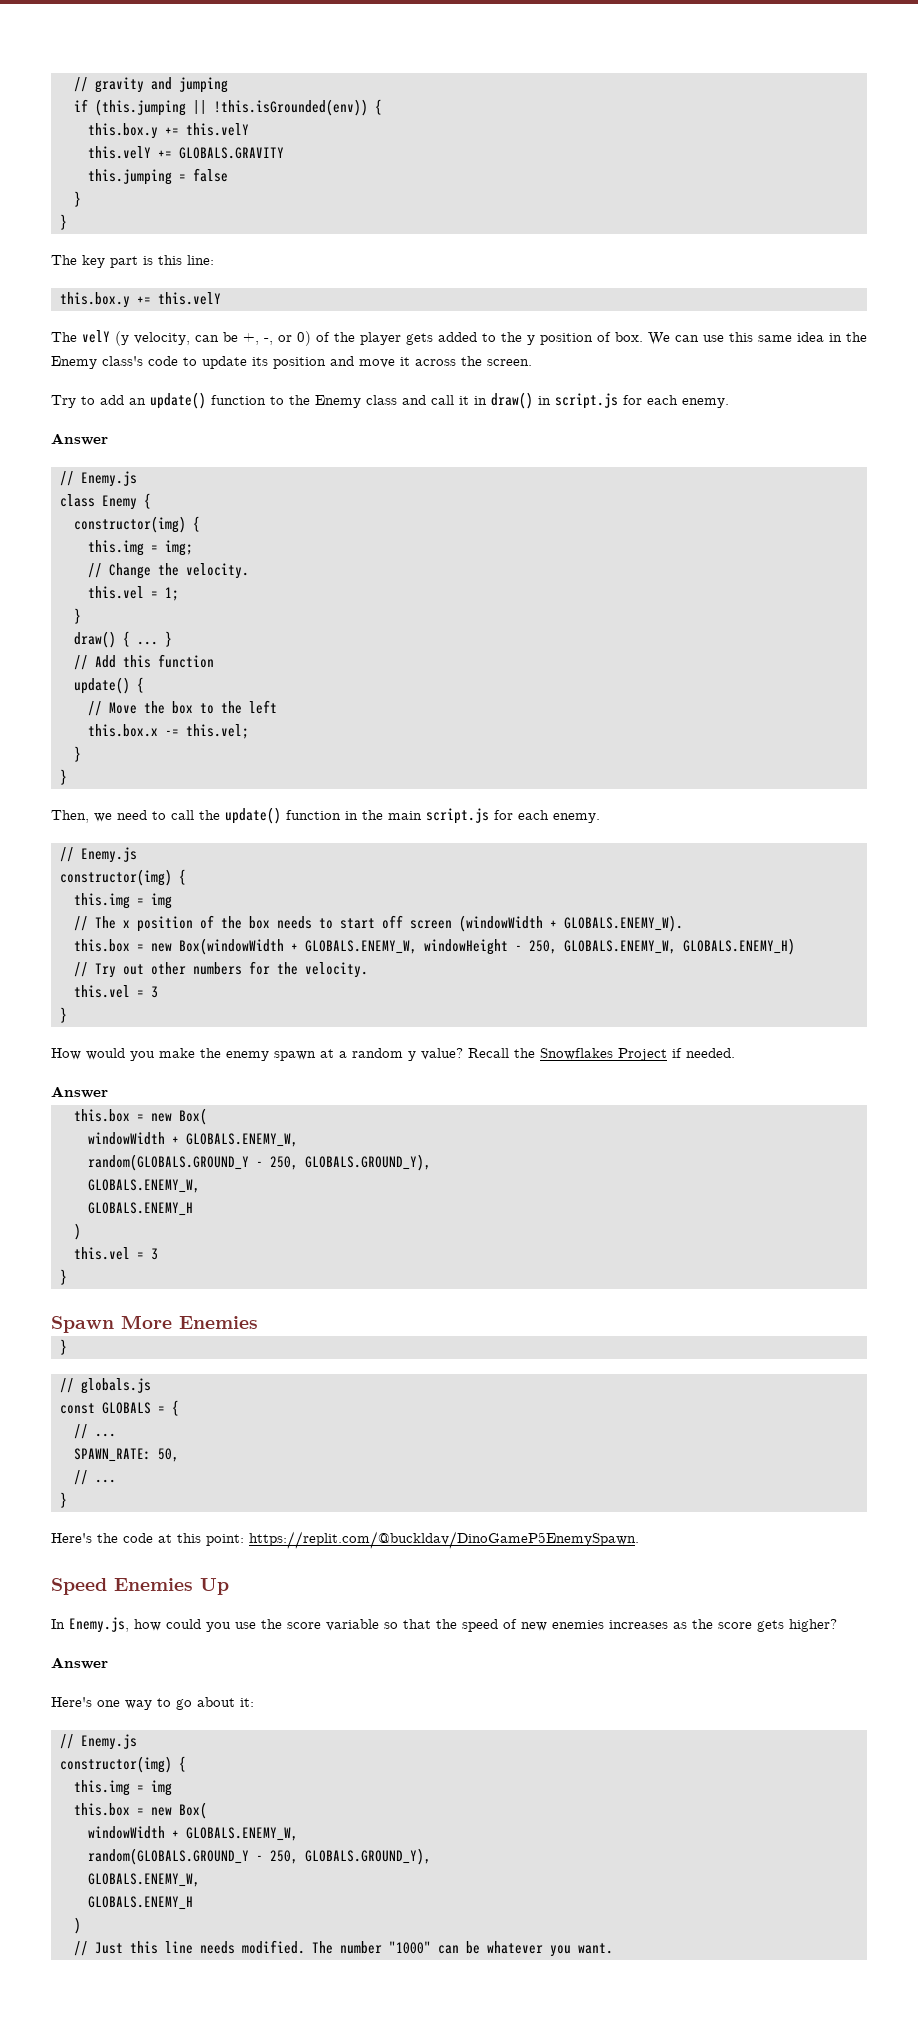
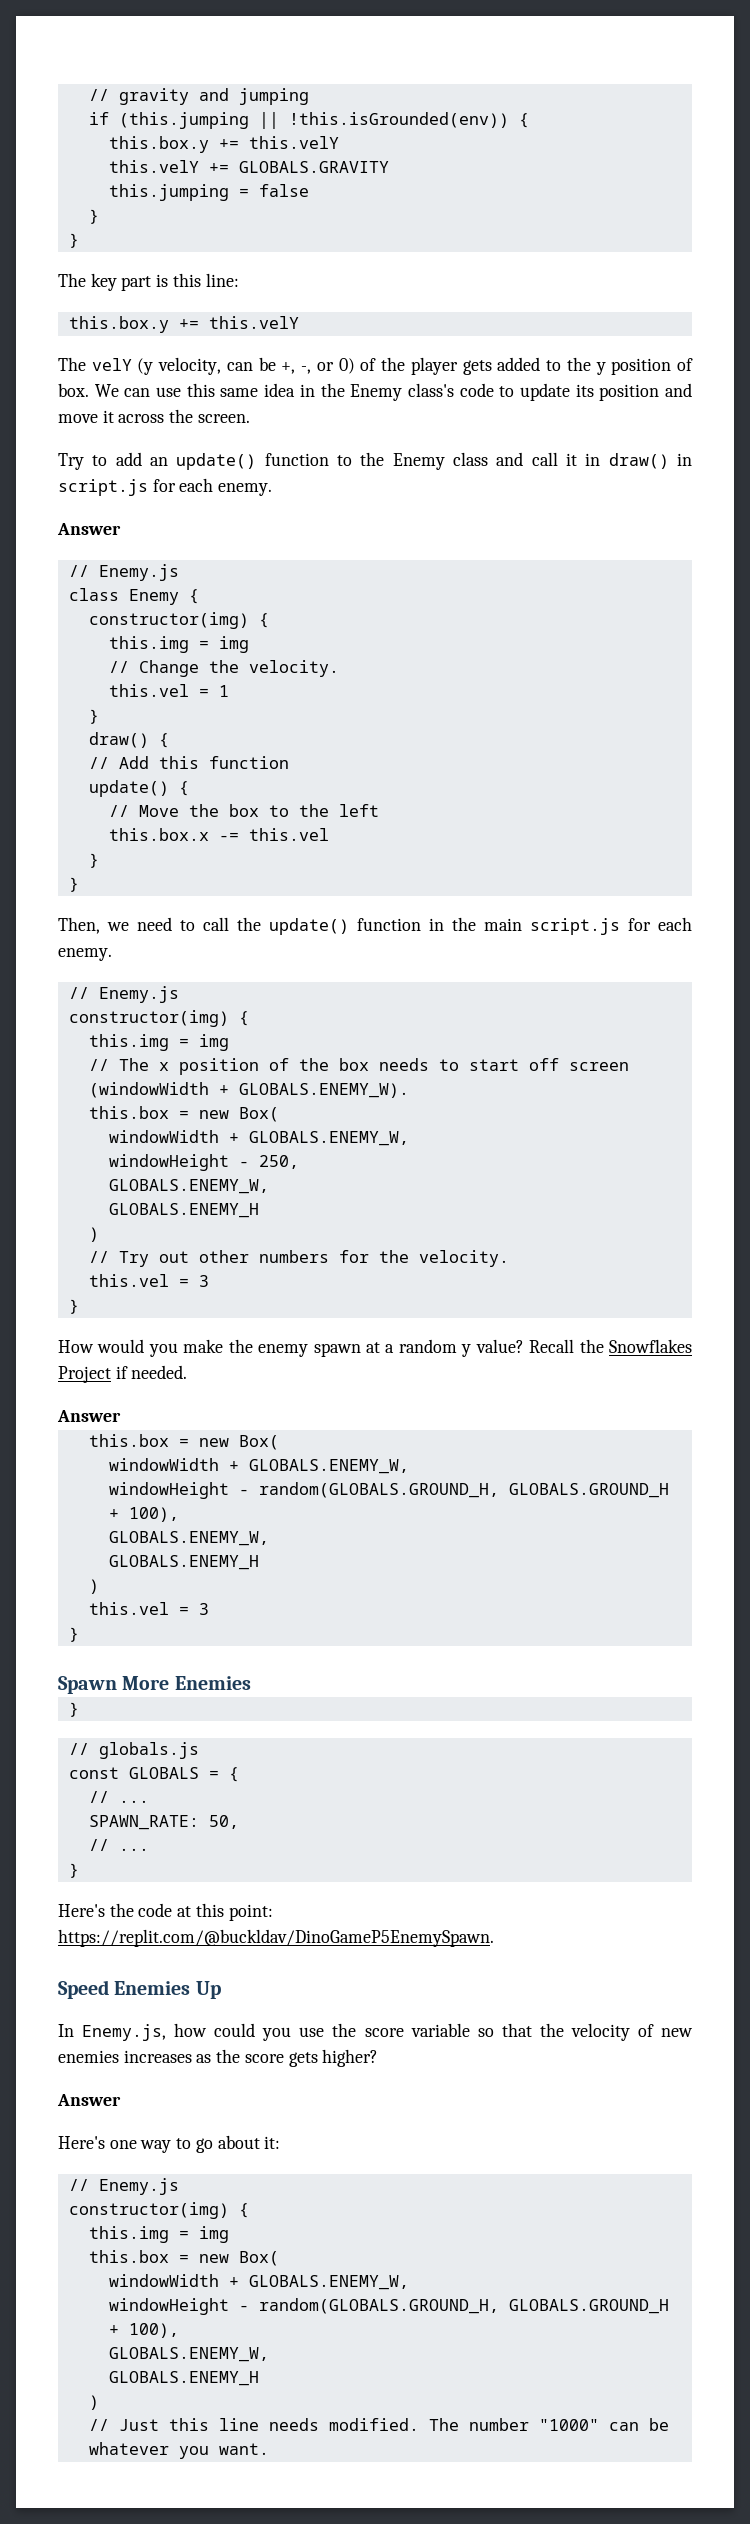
[165,540,193,556] img; -> [218,636,249,653] img
[165,587,179,601] 1; -> [218,685,229,697] 1
[137,631,172,647] ... } -> (169, 740) none
[186,724,249,739] this.vel; -> [248,828,329,841] this.vel
[179,938,417,955] Box(windowWidth + GLOBALS.ENEMY_W, -> [238,1107,279,1122] [108,1130,409,1146] Box( // windowWidth + GLOBALS.ENEMY_W, //
[564,938,795,955] GLOBALS.ENEMY_W, GLOBALS.ENEMY_H) -> [108,1179,269,1194] [108,1203,259,1218] [88,1227,99,1242] // GLOBALS.ENEMY_W, // GLOBALS.ENEMY_H // )
[88,1154,431,1171] random(GLOBALS.GROUND_Y - 250, GLOBALS.GROUND_Y), -> [108,1482,669,1499] [108,1507,179,1522] windowHeight - random(GLOBALS.GROUND_H, GLOBALS.GROUND_H + 100),
[462,1619,498,1632] speed -> [570,2023,630,2041] velocity
[88,1848,431,1865] random(GLOBALS.GROUND_Y - 250, GLOBALS.GROUND_Y), -> [108,2298,669,2315] [108,2323,179,2338] windowHeight - random(GLOBALS.GROUND_H, GLOBALS.GROUND_H + 100),

